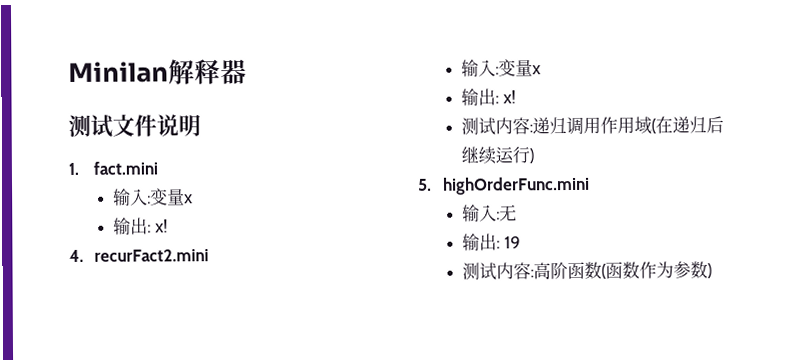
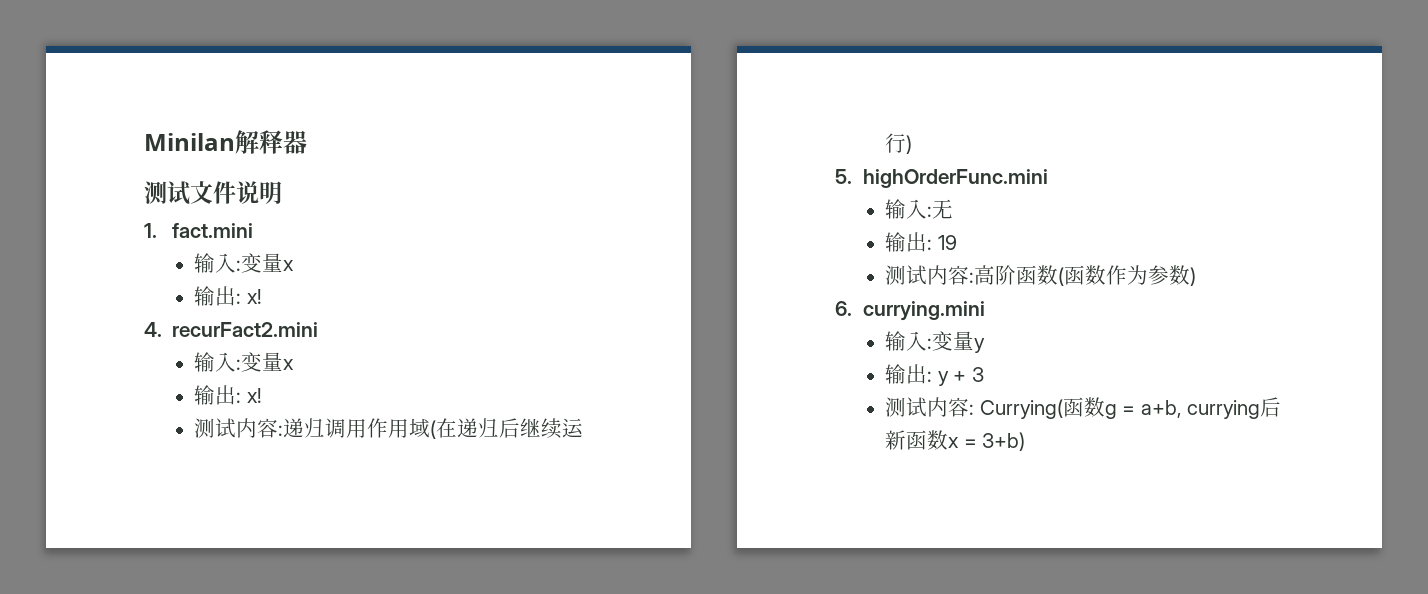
(713, 271) none -> [835,301,985,321] [885,331,986,353] [885,364,984,386] [885,397,1282,419] [885,430,1026,451] // 6. currying.mini // 输入:变量y // 输出: y + 3 // 测试内容: Currying(函数g = a+b, currying后新函数x = 3+b)

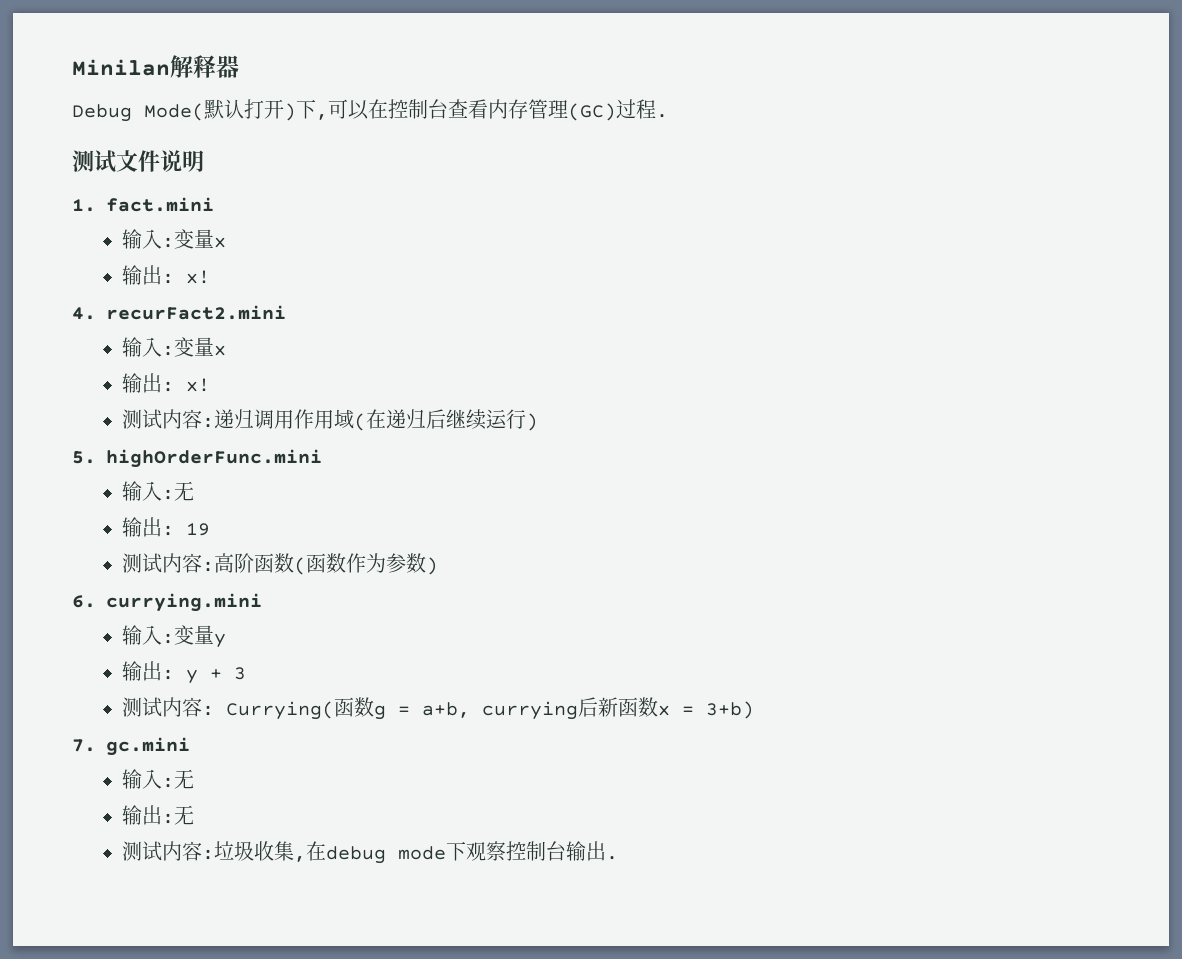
(307, 142) none -> [72,99,668,122] // Debug Mode(默认打开)下,可以在控制台查看内存管理(GC)过程.
(1026, 441) none -> [72,737,190,756] [121,769,194,789] [121,805,194,825] [121,841,618,864] // 7. gc.mini // 输入:无 // 输出:无 // 测试内容:垃圾收集,在debug mode下观察控制台输出.

